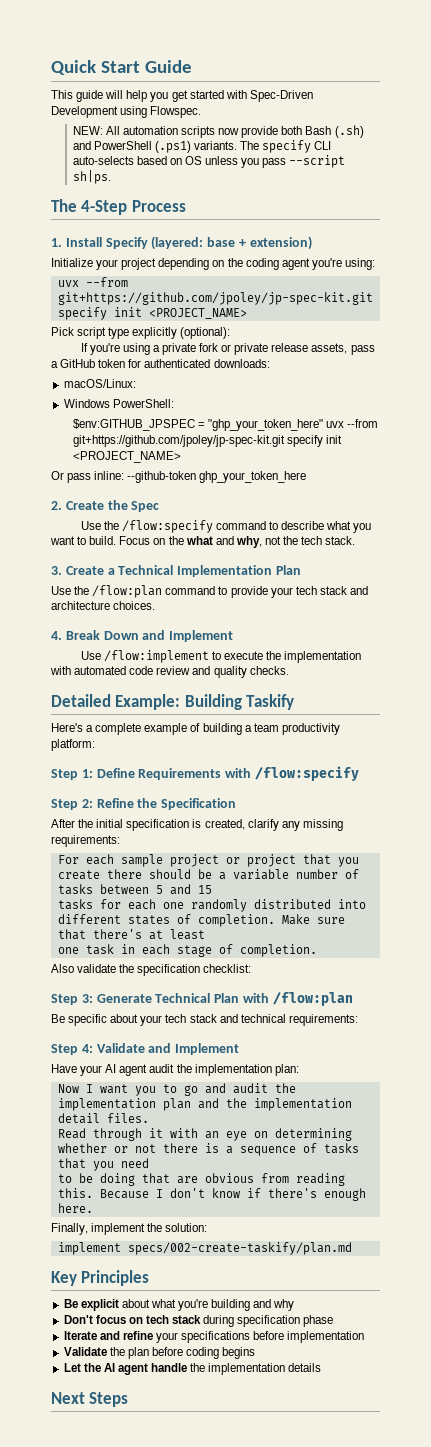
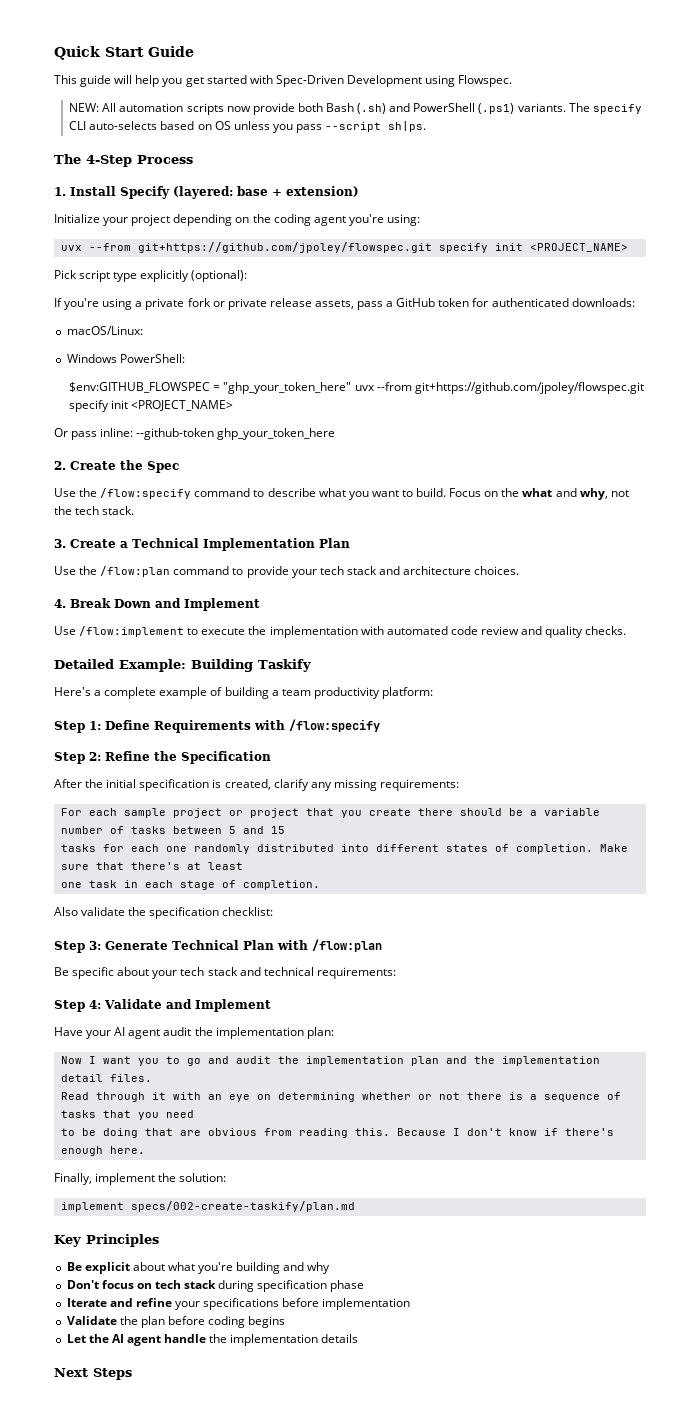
[57,292,373,305] git+https://github.com/jpoley/jp-spec-kit.git -> [137,242,432,253] git+https://github.com/jpoley/flowspec.git
[72,419,195,431] $env:GITHUB_JPSPEC -> [69,382,211,393] $env:GITHUB_FLOWSPEC
[72,435,285,447] git+https://github.com/jpoley/jp-spec-kit.git -> [414,382,644,394] git+https://github.com/jpoley/flowspec.git

